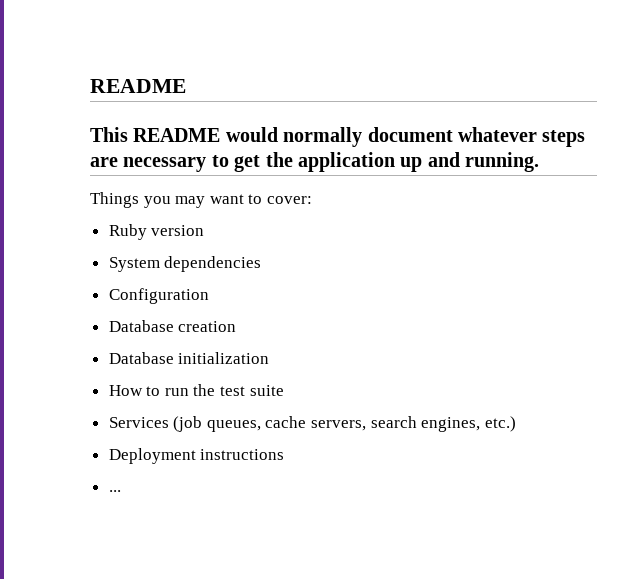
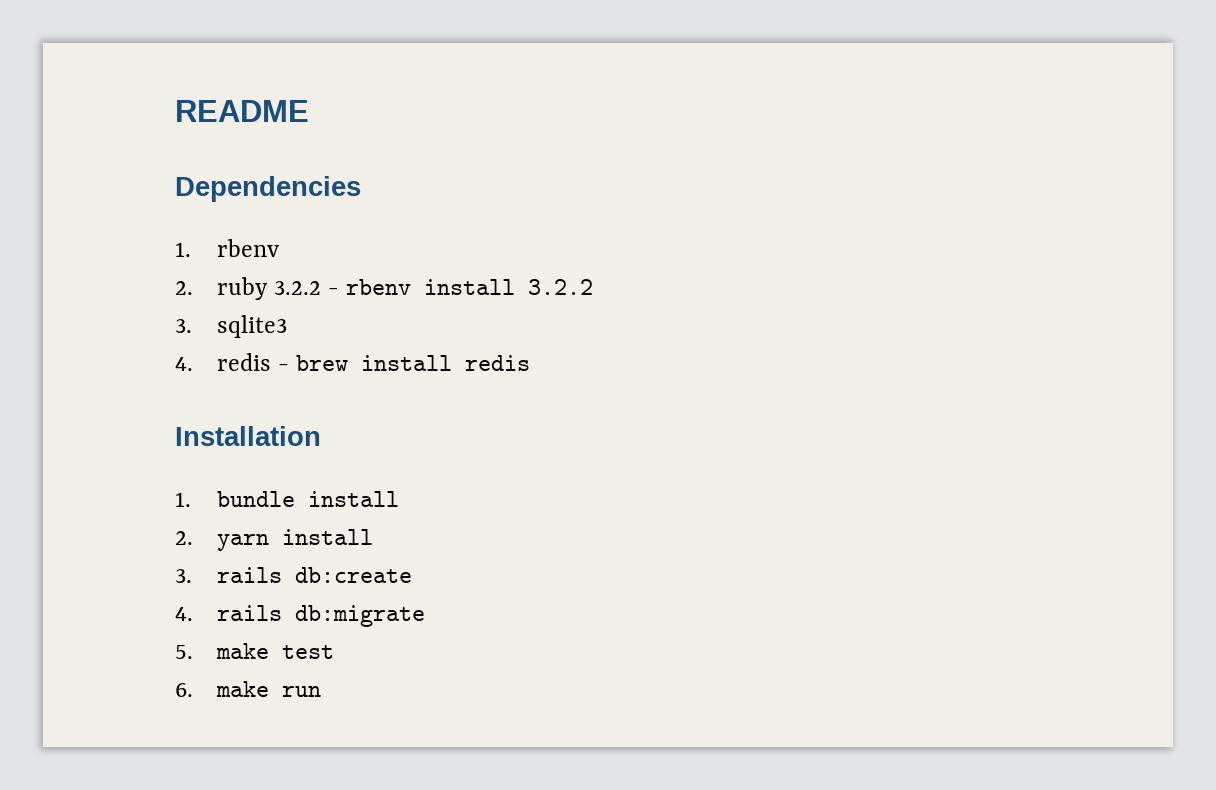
[90,127,586,147] [90,152,540,172] [90,192,312,208] [108,224,205,240] [108,256,262,272] [108,288,209,304] [108,320,237,332] [108,352,270,364] [108,384,284,396] [108,416,516,432] [108,448,285,464] [108,490,121,492] This README would normally document whatever steps are necessary to get the application up and running. // Things you may want to cover: // Ruby version // System dependencies // Configuration // Database creation // Database initialization // How to run the test suite // Services (job queues, cache servers, search engines, etc.) // Deployment instructions // ... -> [175,176,361,202] [175,239,279,257] [175,277,594,300] [175,315,287,338] [175,353,531,371] [175,426,321,446] [175,491,399,507] [175,529,373,551] [175,567,412,583] [175,605,425,627] [175,643,334,659] [175,681,321,697] Dependencies // 1. rbenv // 2. ruby 3.2.2 - rbenv install 3.2.2 // 3. sqlite3 // 4. redis - brew install redis // Installation // 1. bundle install // 2. yarn install // 3. rails db:create // 4. rails db:migrate // 5. make test // 6. make run

